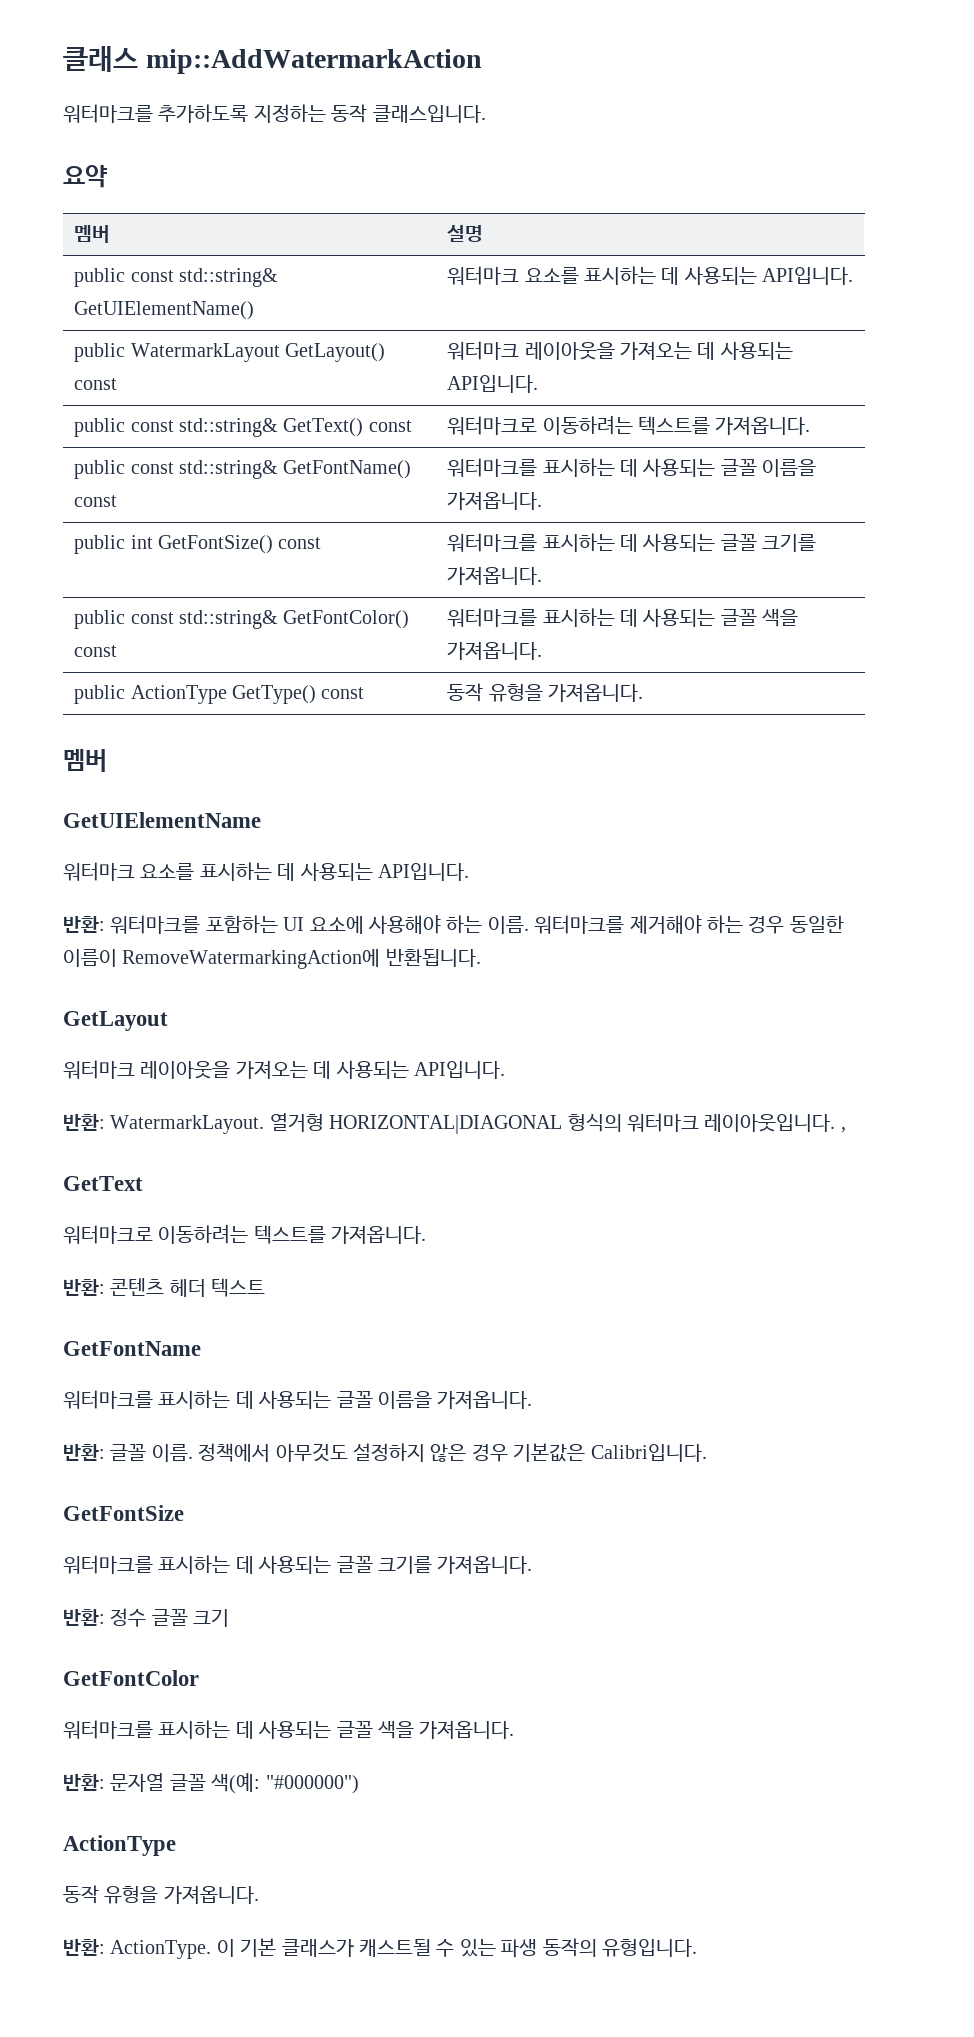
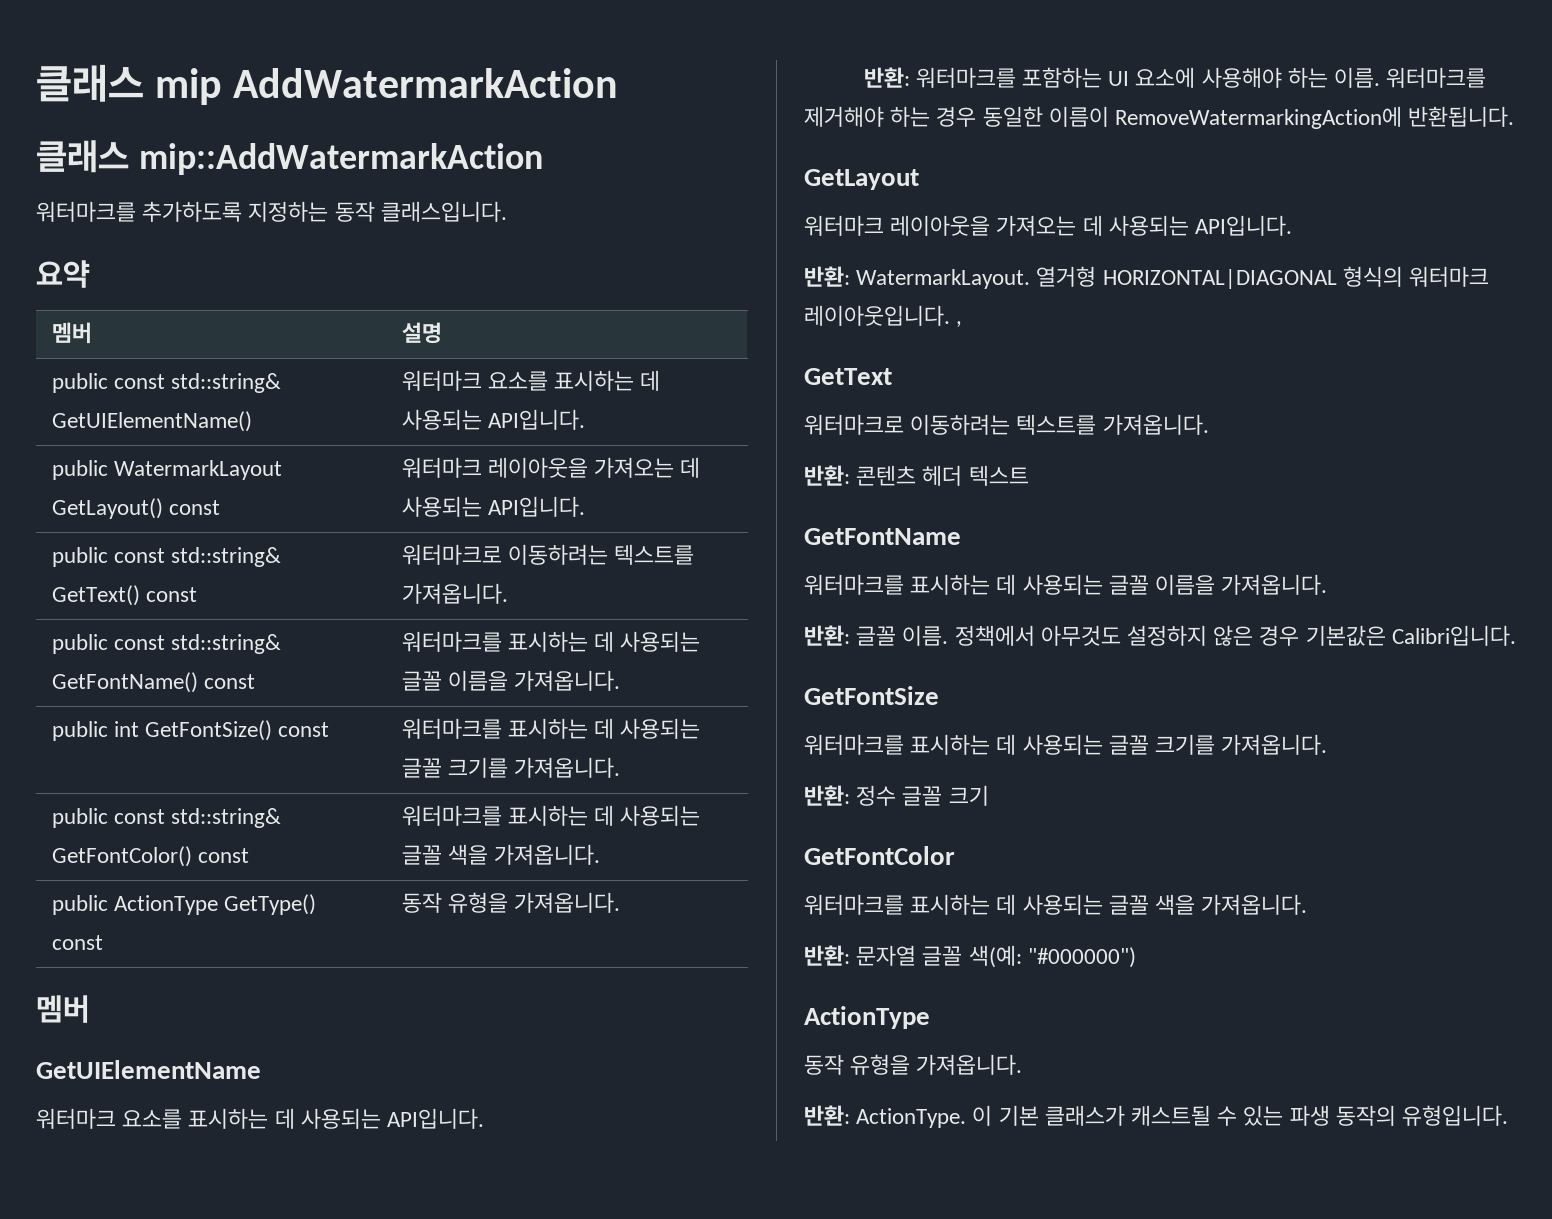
[63,46,138,72] 클래스 -> [36,64,619,105] [36,140,129,173] 클래스 mip AddWatermarkAction // 클래스

